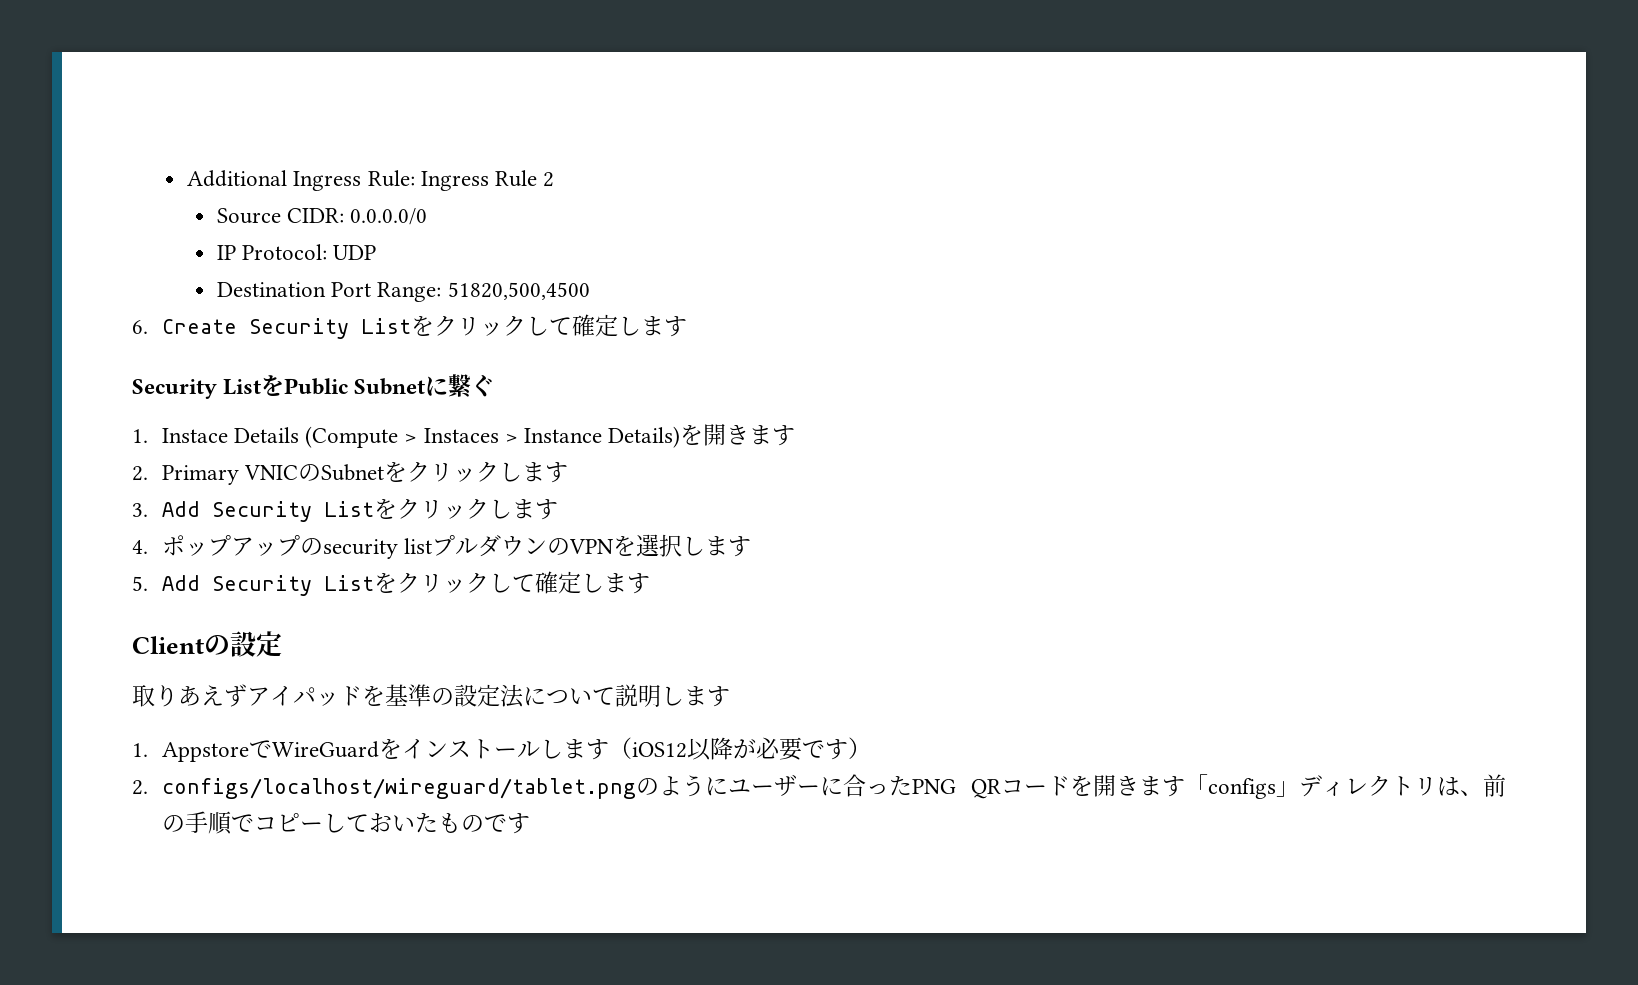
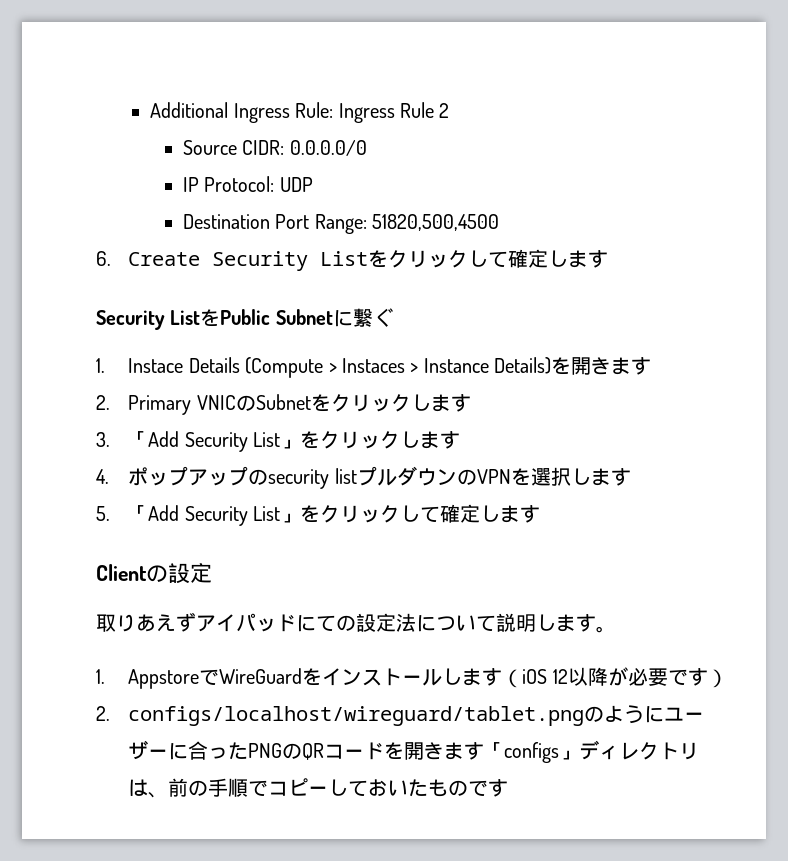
[161,501,374,522] Add Security List -> [128,431,301,452] 「Add Security List」
[161,575,374,596] Add Security List -> [128,505,301,526] 「Add Security List」
[362,684,431,707] を基準 -> [296,615,336,632] にて
(730, 696) none -> [596,626,616,633] 。
[631,742,687,758] iOS12 -> [522,669,568,684] iOS 12
(956, 786) none -> [282,743,303,759] の

